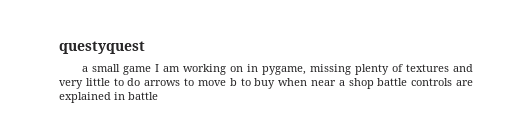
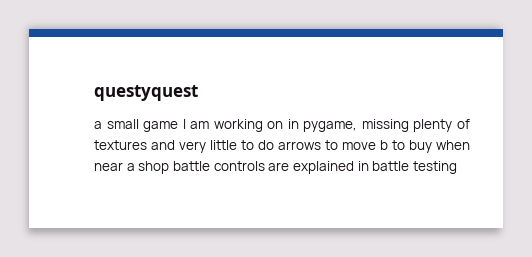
(158, 96) none -> [412,161,457,174] testing

